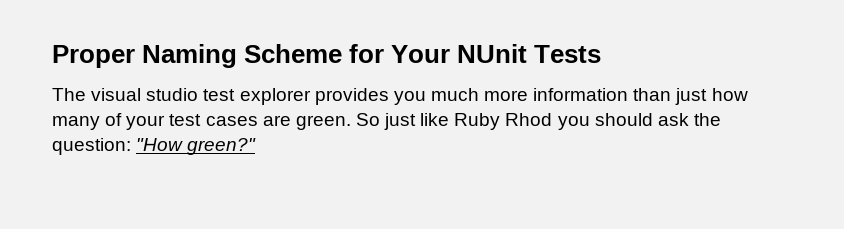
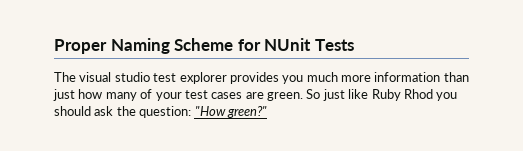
[391,45,451,63] Your -> (261, 45) none

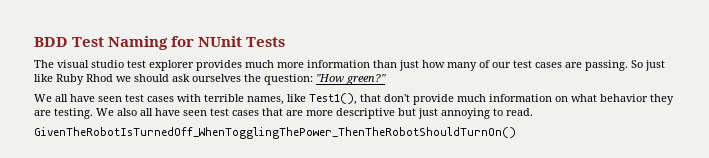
[54,38,234,54] Proper Naming Scheme -> [34,36,169,50] BDD Test Naming
[282,75,304,84] you -> (242, 65) none
[155,92,182,101] your -> [492,62,511,68] our
[267,92,303,101] green. -> [585,60,628,71] passing.
[436,92,458,101] you -> [116,76,131,82] we
(114, 111) none -> [192,74,241,82] ourselves
(267, 112) none -> [34,93,674,105] [34,108,533,119] [34,127,516,139] // We all have seen test cases with terrible names, like Test1(), that don't provide much information on what behavior they are testing. We also all have seen test cases that are more descriptive but just annoying to read. // GivenTheRobotIsTurnedOff_WhenTogglingThePower_ThenTheRobotShouldTurnOn()

